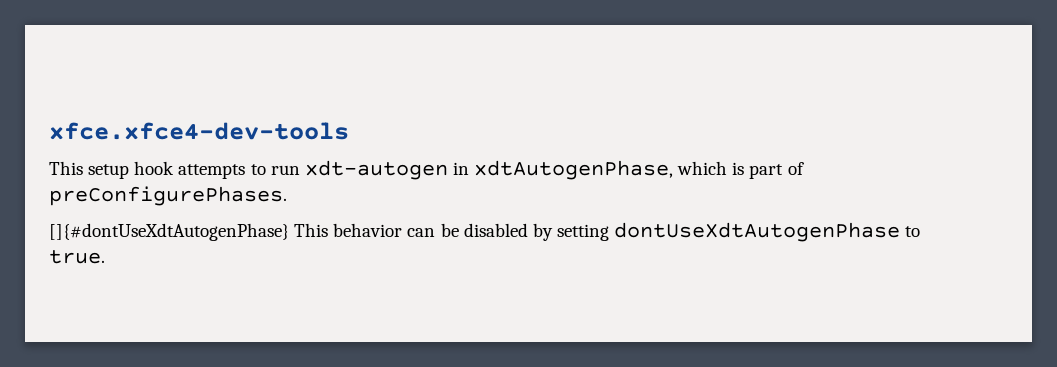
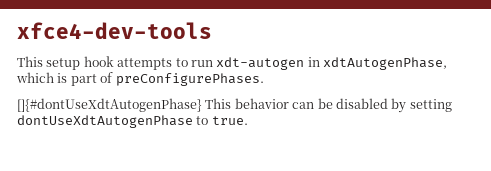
[49,122,349,140] xfce.xfce4-dev-tools -> [17,22,212,39] xfce4-dev-tools

